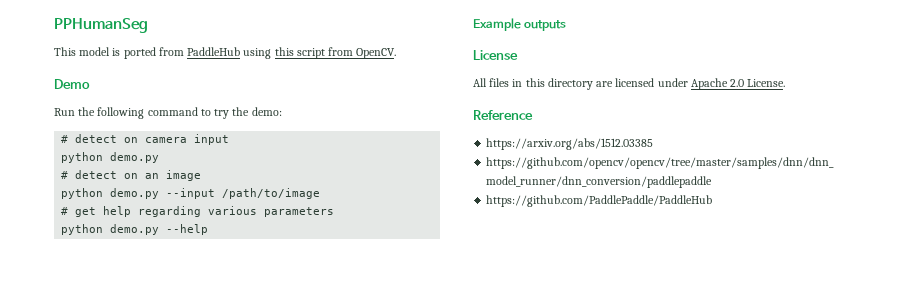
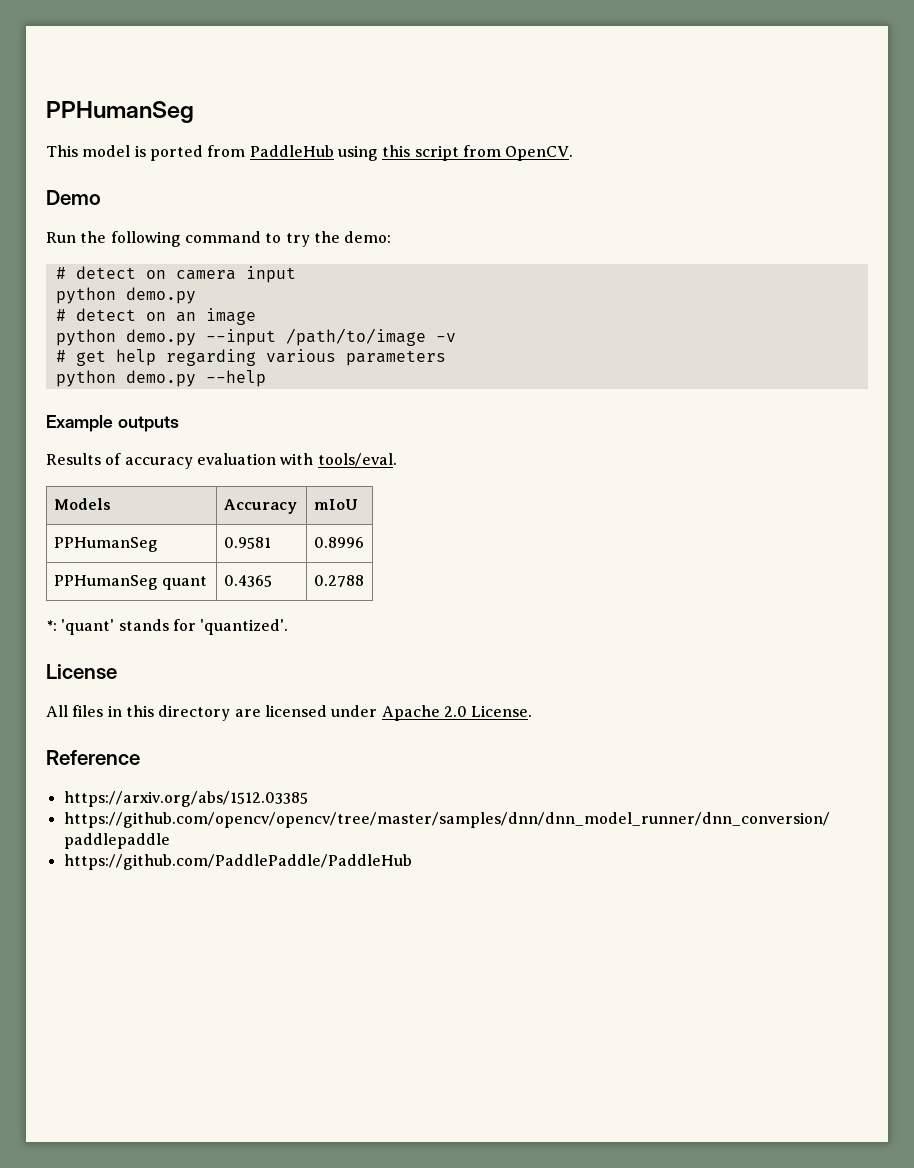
(321, 193) none -> [435,333,456,342] -v
(567, 25) none -> [46,453,397,469] [53,498,111,510] [223,499,297,514] [313,499,358,510] [53,537,158,552] [223,537,271,549] [313,537,364,548] [53,575,208,590] [223,575,272,587] [313,575,364,587] [46,619,289,635] // Results of accuracy evaluation with tools/eval. // Models | Accuracy | mIoU // PPHumanSeg | 0.9581 | 0.8996 // PPHumanSeg quant | 0.4365 | 0.2788 // *: 'quant' stands for 'quantized'.

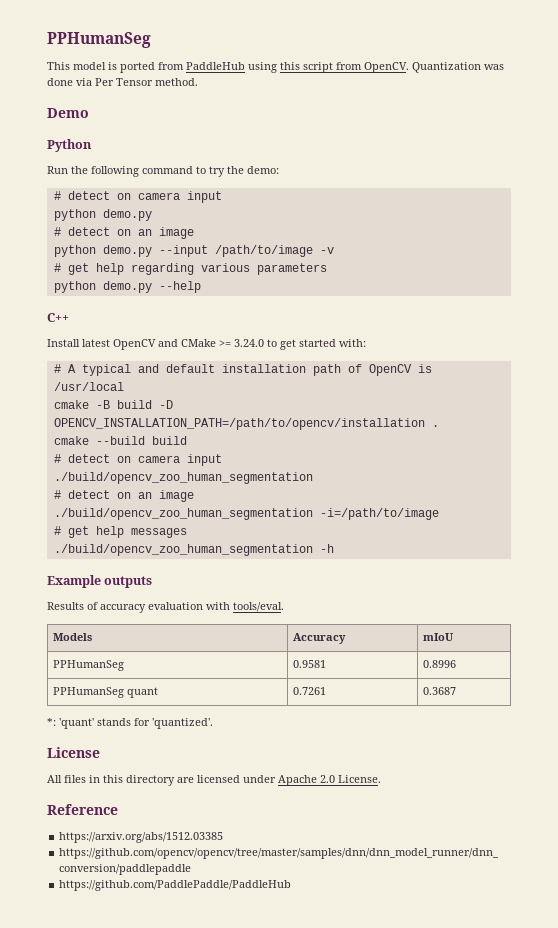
(574, 153) none -> [412,62,504,73] [47,78,198,86] Quantization was done via Per Tensor method.
(101, 197) none -> [47,139,92,152] // Python
(266, 378) none -> [47,313,69,322] [47,339,366,350] [53,364,432,376] [53,382,124,391] [53,400,173,409] [53,418,439,430] [53,436,187,445] [53,454,222,466] [53,472,313,484] [53,490,194,502] [53,508,439,520] [53,526,187,538] [53,544,334,556] // C++ // Install latest OpenCV and CMake >= 3.24.0 to get started with: // # A typical and default installation path of OpenCV is /usr/local // cmake -B build -D OPENCV_INSTALLATION_PATH=/path/to/opencv/installation . // cmake --build build // # detect on camera input // ./build/opencv_zoo_human_segmentation // # detect on an image // ./build/opencv_zoo_human_segmentation -i=/path/to/image // # get help messages // ./build/opencv_zoo_human_segmentation -h
[223,575,272,587] [313,575,364,587] 0.4365 | 0.2788 -> [292,687,326,695] [422,687,456,695] 0.7261 | 0.3687

